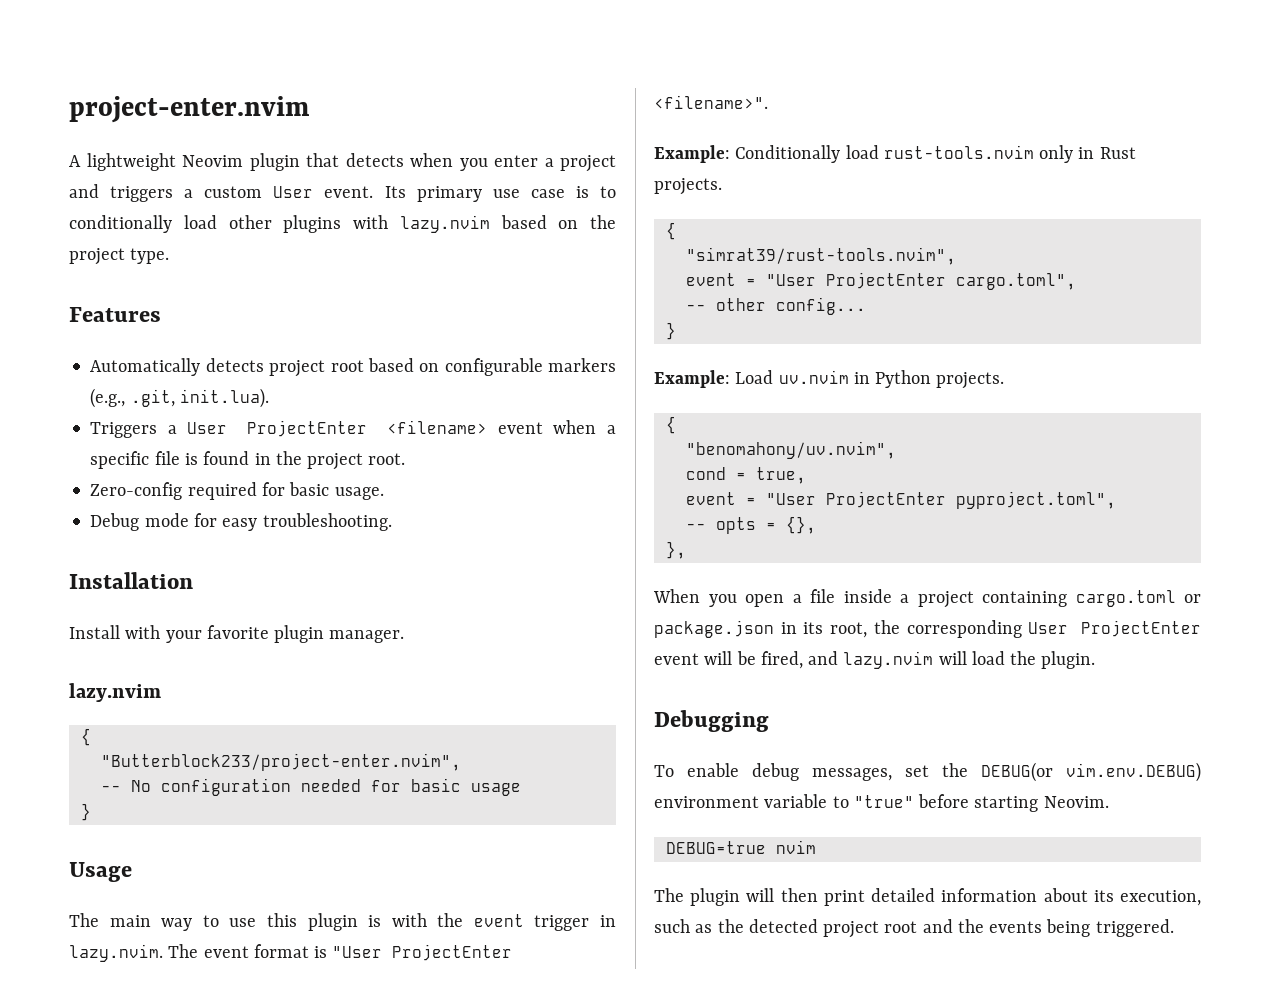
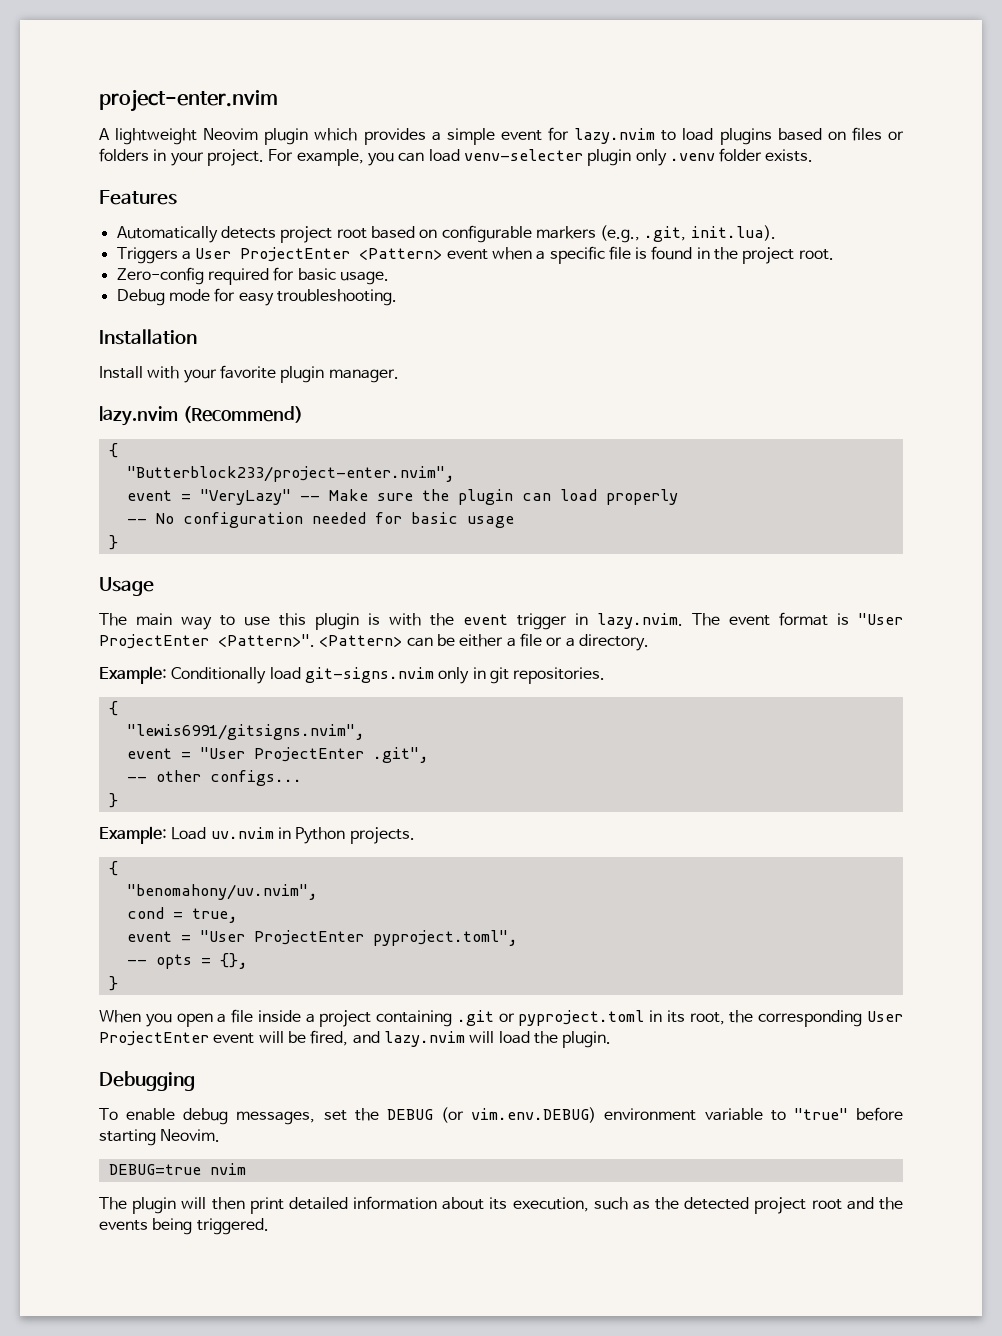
[306,153,616,172] [69,184,616,202] [69,215,616,233] [69,248,170,265] that detects when you enter a project and triggers a custom User event. Its primary use case is to conditionally load other plugins with lazy.nvim based on the project type. -> [314,127,905,145] [99,148,814,166] which provides a simple event for lazy.nvim to load plugins based on files or folders in your project. For example, you can load venv-selecter plugin only .venv folder exists.
[387,420,488,434] <filename> -> [359,248,443,260] <Pattern>
(161, 692) none -> [182,406,303,423] (Recommend)
(461, 762) none -> [126,489,678,505] // event = "VeryLazy" -- Make sure the plugin can load properly
[654,95,768,109] <filename>". -> [218,633,649,651] <Pattern>". <Pattern> can be either a file or a directory.
[883,145,1034,159] rust-tools.nvim -> [304,667,434,683] git-signs.nvim
[1099,147,1136,159] [654,178,722,195] [665,222,676,240] [685,247,956,265] [685,272,1076,290] Rust projects. // { // "simrat39/rust-tools.nvim", // event = "User ProjectEnter cargo.toml", -> [489,667,606,684] [108,701,118,716] [126,724,365,740] [126,747,429,763] git repositories. // { // "lewis6991/gitsigns.nvim", // event = "User ProjectEnter .git",
[775,297,866,315] config... -> [209,770,302,786] configs...
[665,541,686,559] }, -> [108,976,118,991] }
[1075,590,1201,607] [654,620,774,638] cargo.toml or package.json -> [456,1010,645,1026] .git or pyproject.toml
[981,762,1053,782] DEBUG(or -> [386,1107,465,1123] DEBUG (or

